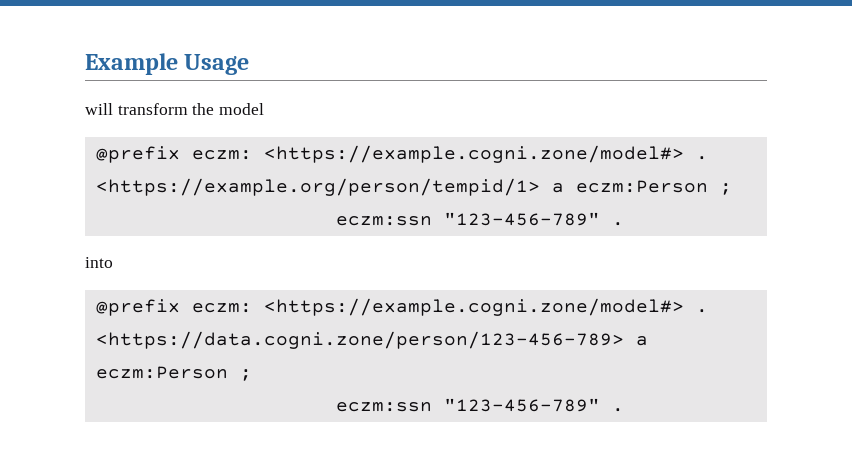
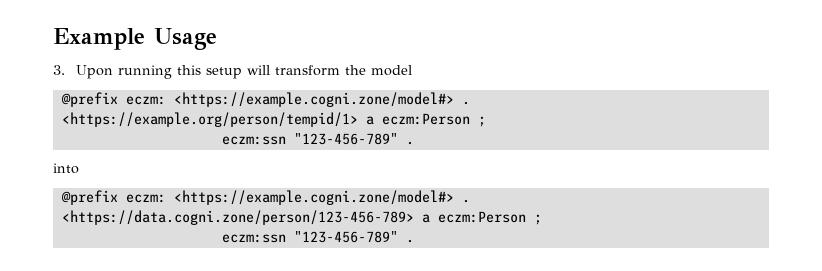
(250, 64) none -> [53,65,242,79] 3. Upon running this setup

